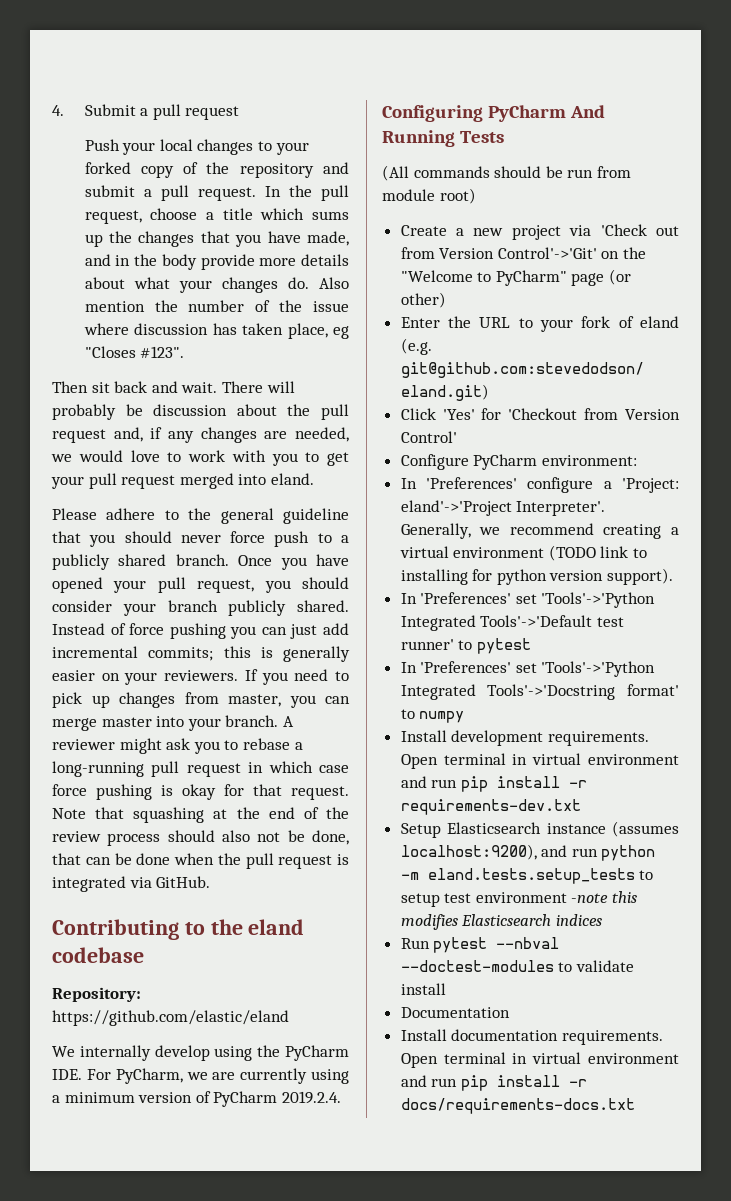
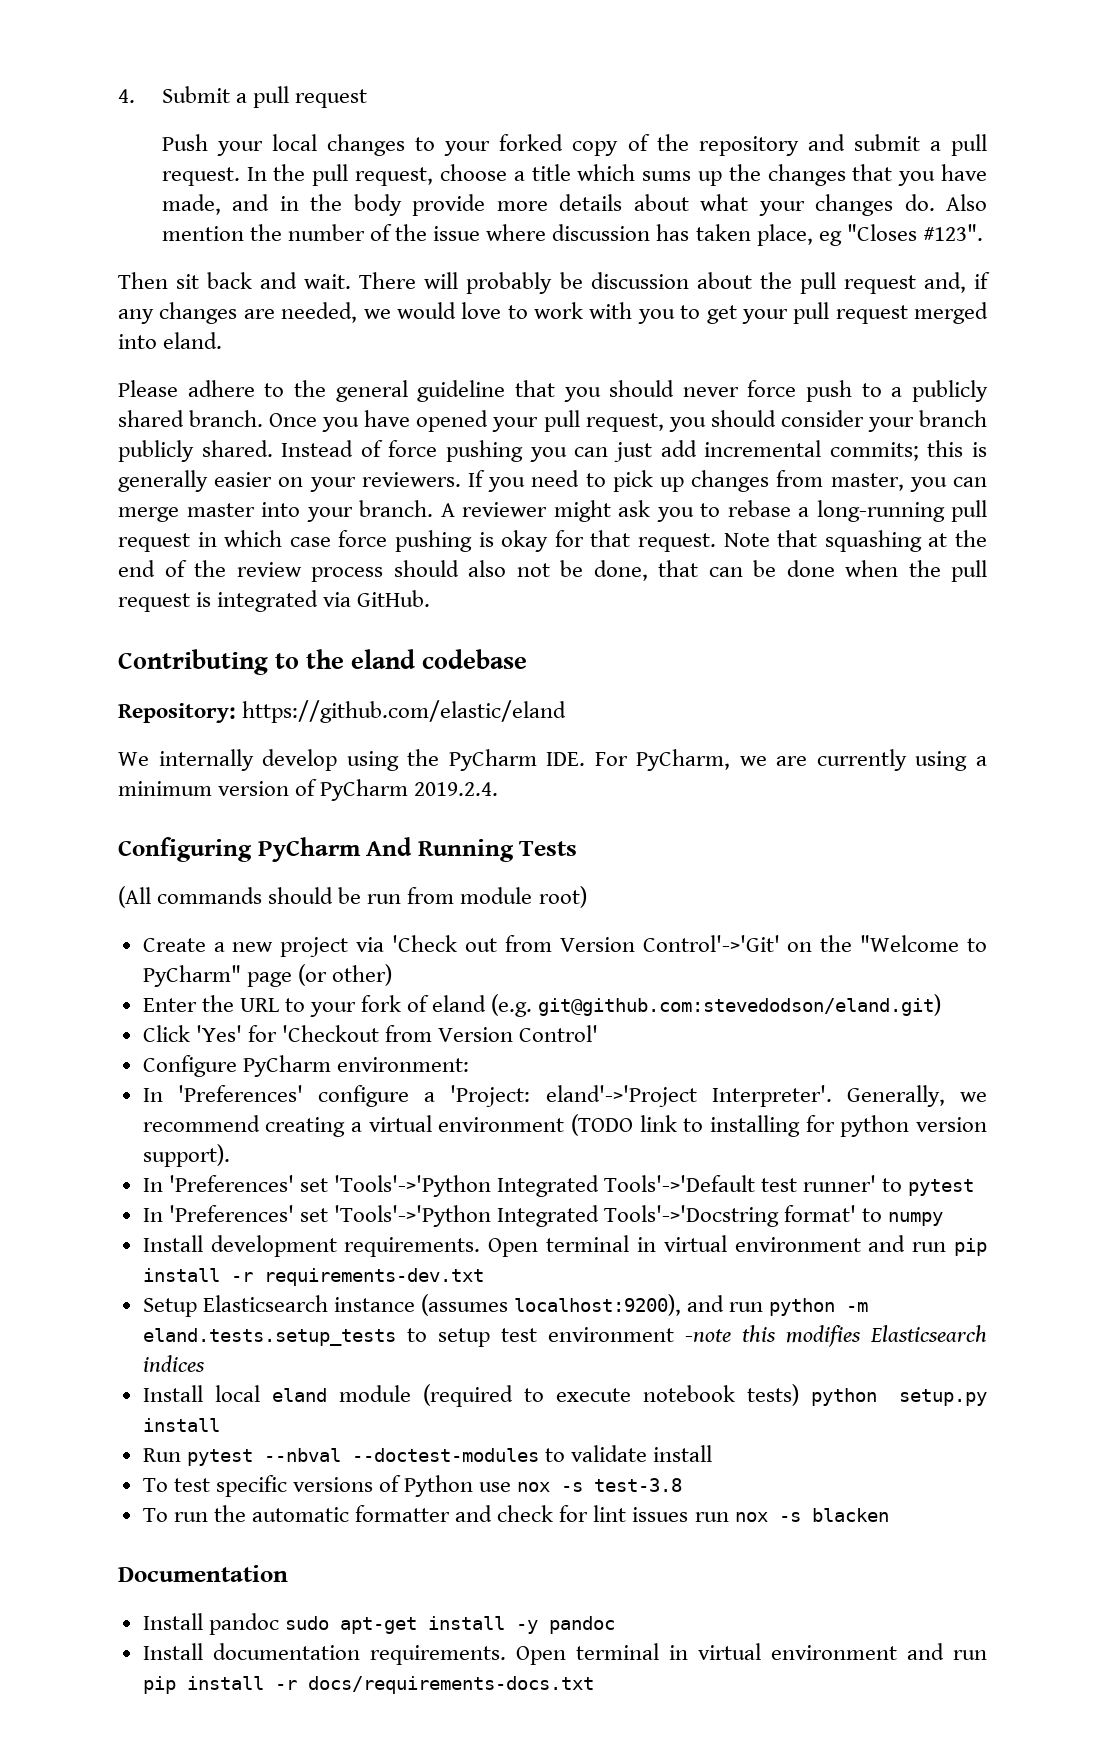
(602, 920) none -> [142,1384,987,1407] [142,1418,220,1432] // Install local eland module (required to execute notebook tests) python setup.py install
[400,1007,510,1018] Documentation -> [142,1475,683,1497] [142,1505,889,1522] [118,1565,288,1582] [142,1613,615,1635] To test specific versions of Python use nox -s test-3.8 // To run the automatic formatter and check for lint issues run nox -s blacken // Documentation // Install pandoc sudo apt-get install -y pandoc

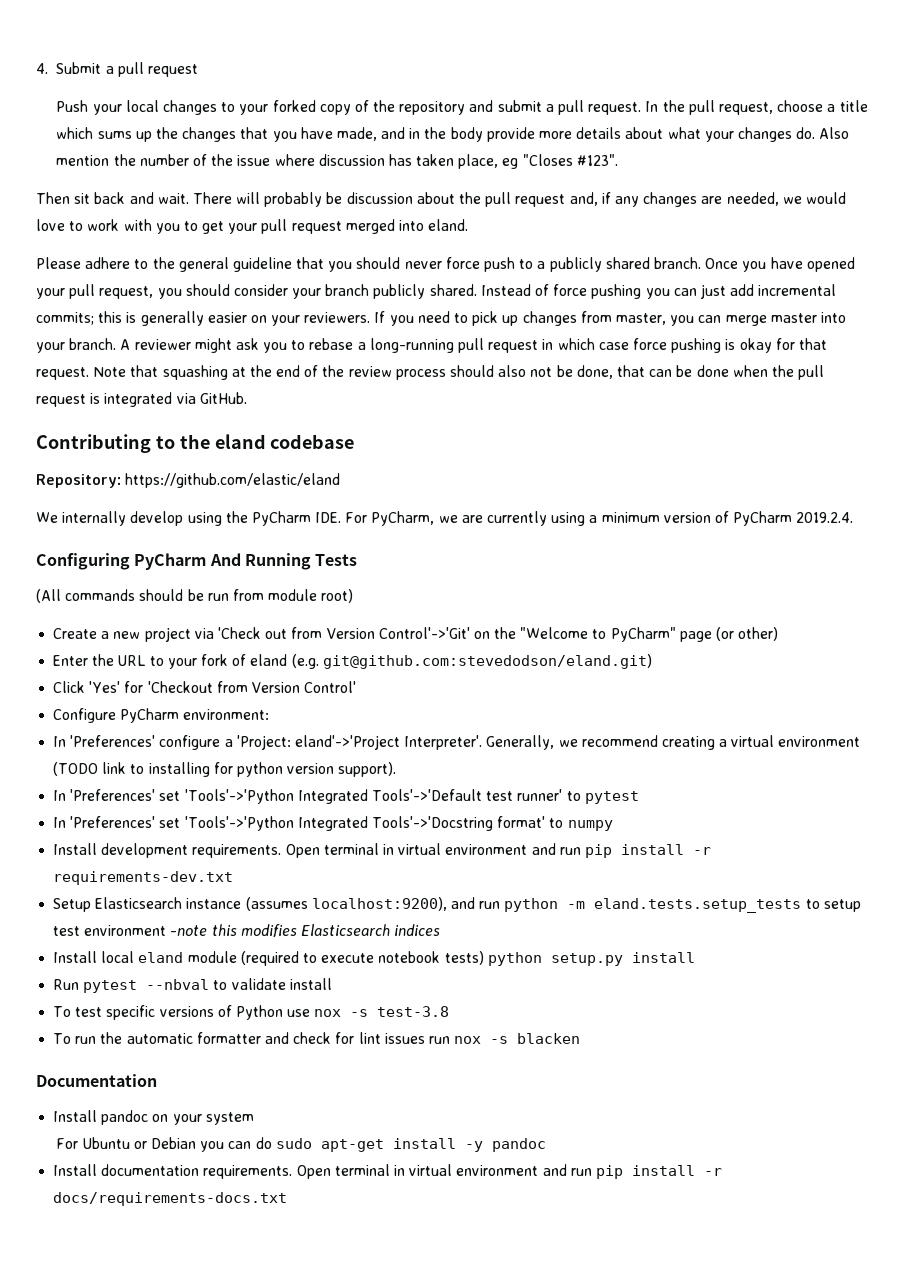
[351,1448,539,1462] --doctest-modules -> (210, 984) none
(279, 1624) none -> [152,1112,254,1125] [56,1137,272,1152] on your system // For Ubuntu or Debian you can do

